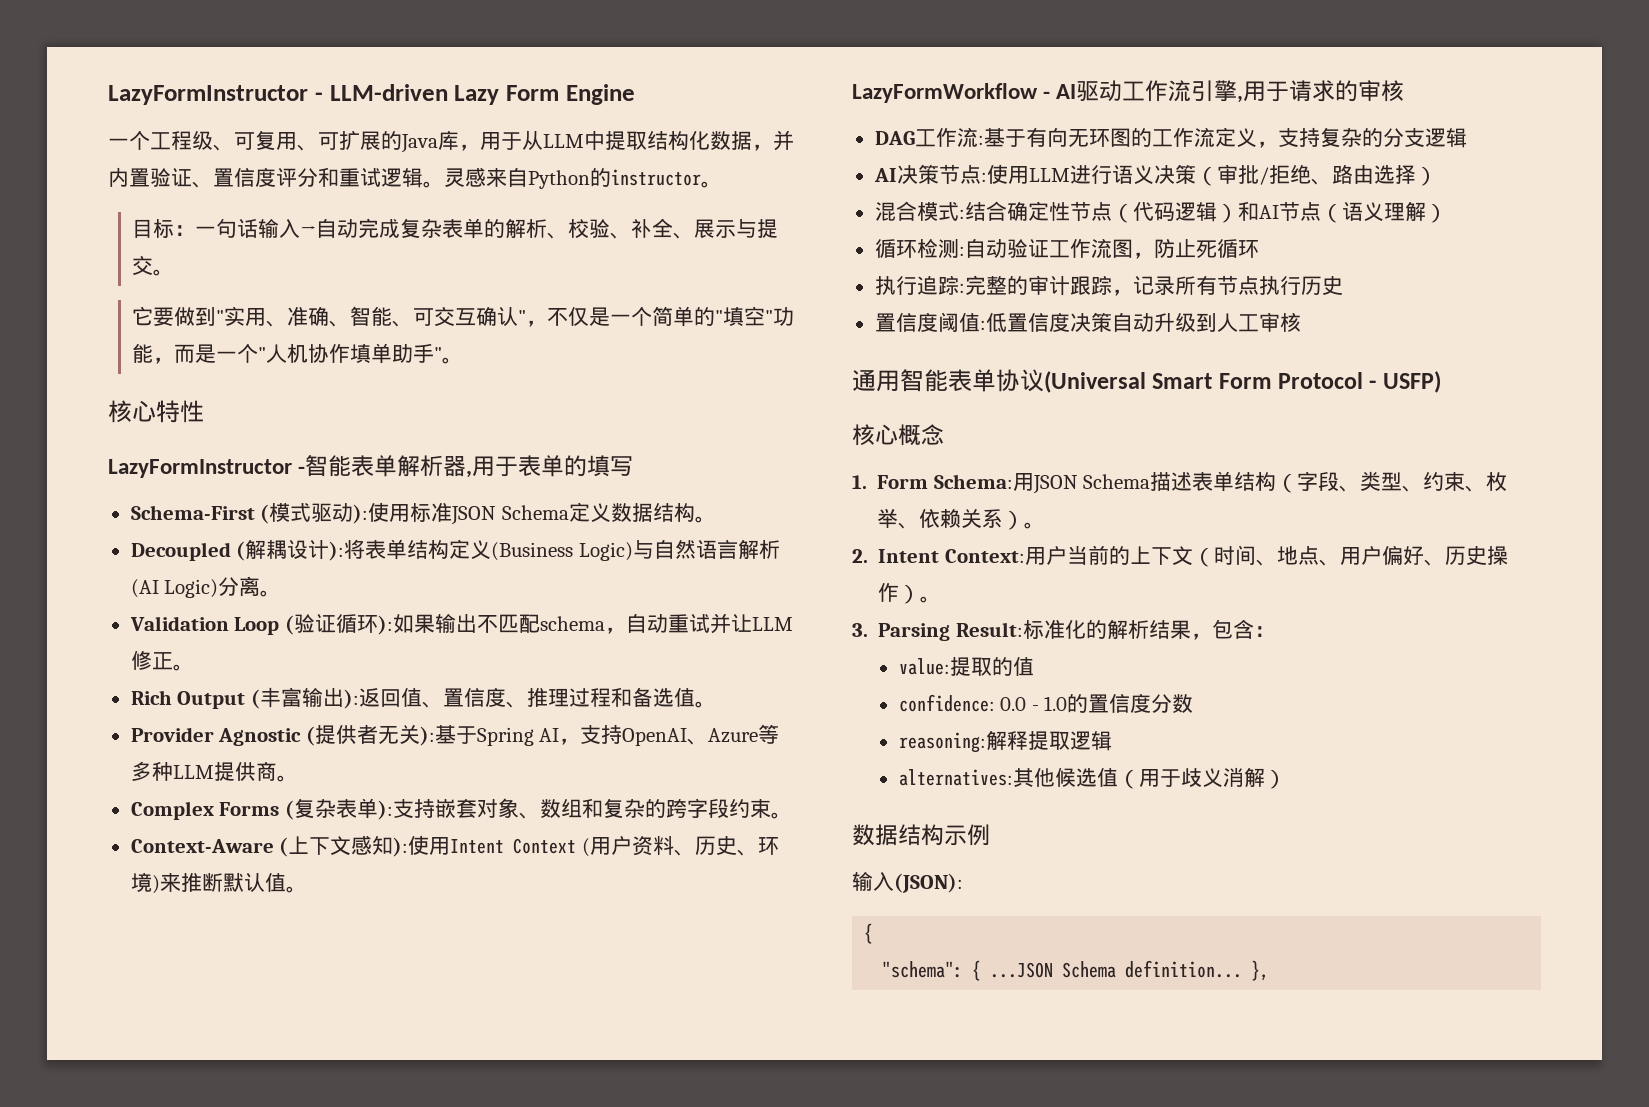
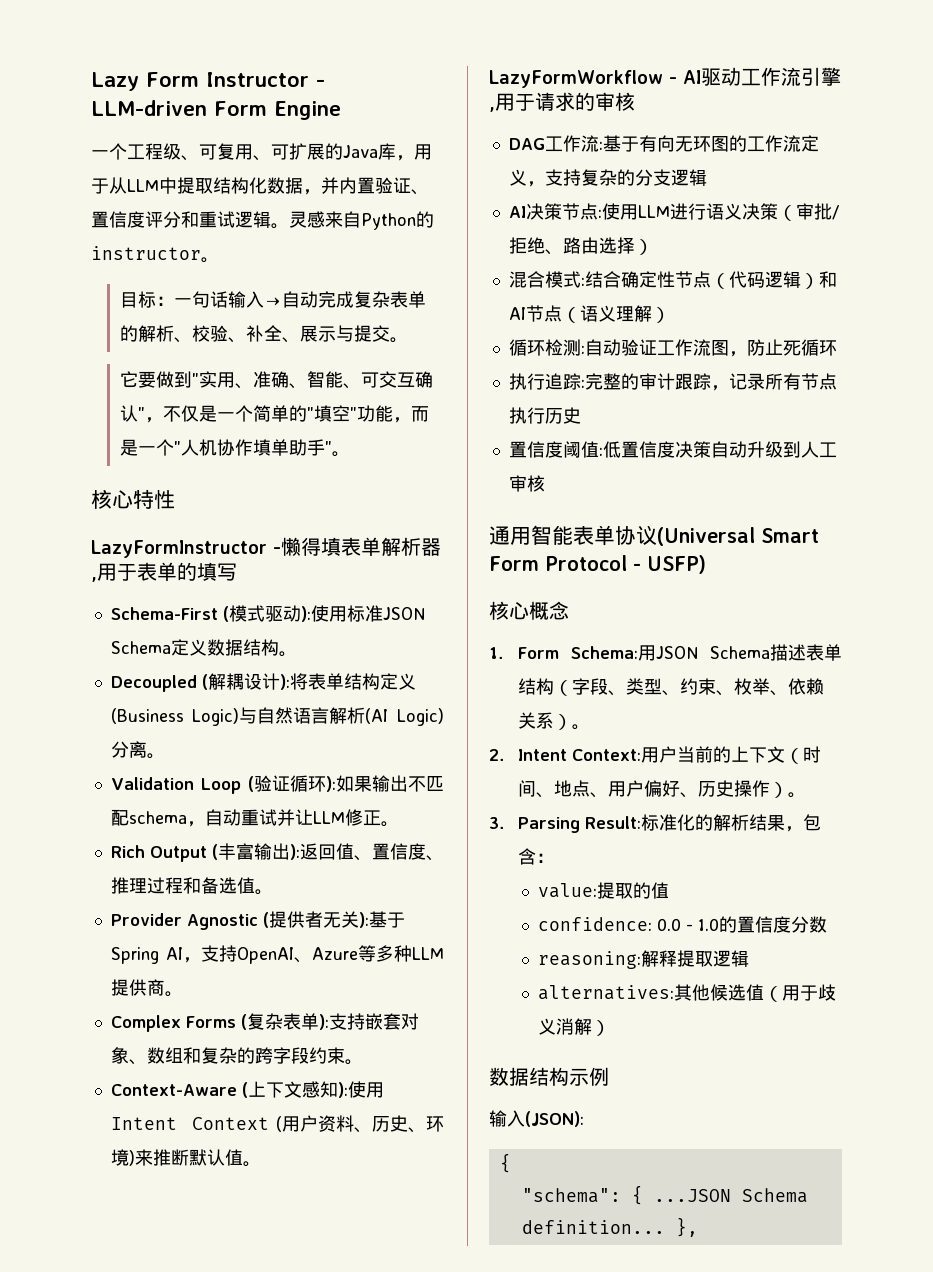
[108,85,308,105] LazyFormInstructor -> [91,72,309,91] Lazy Form Instructor
[454,85,500,105] Lazy -> (207, 108) none
[305,455,352,477] 智能 -> [281,537,341,556] 懒得填

